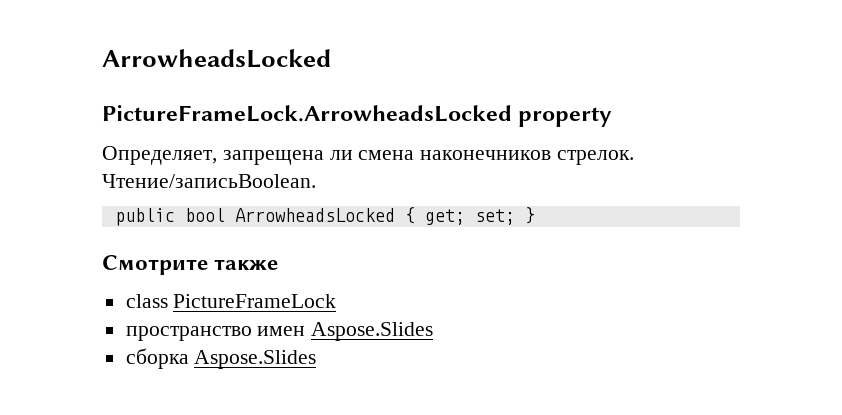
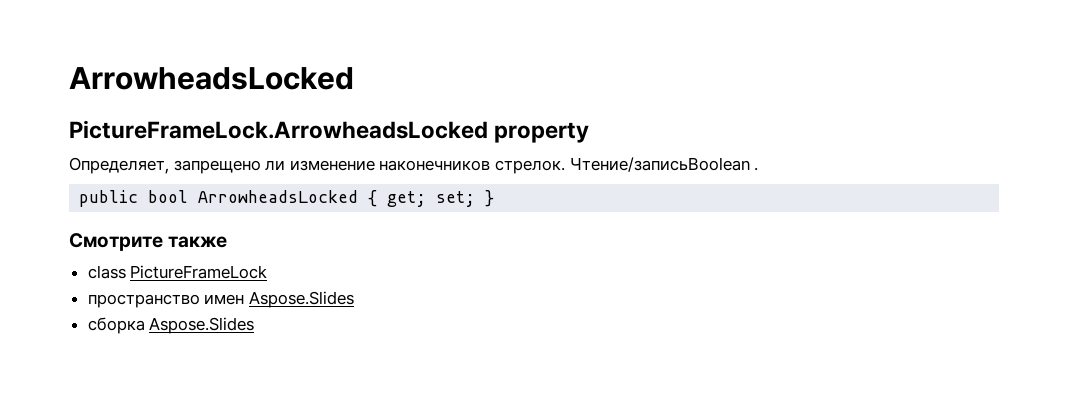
[222,150,635,165] [102,174,316,188] запрещена ли смена наконечников стрелок. Чтение/записьBoolean. -> [173,157,759,174] запрещено ли изменение наконечников стрелок. Чтение/записьBoolean .

